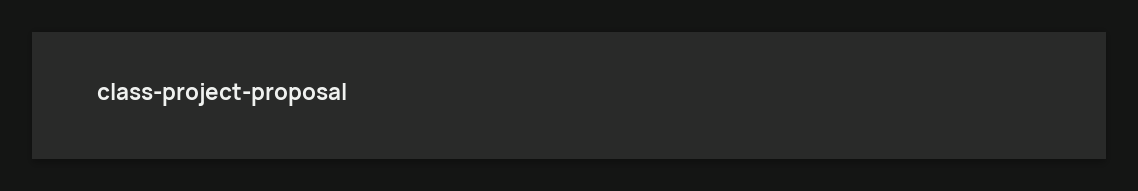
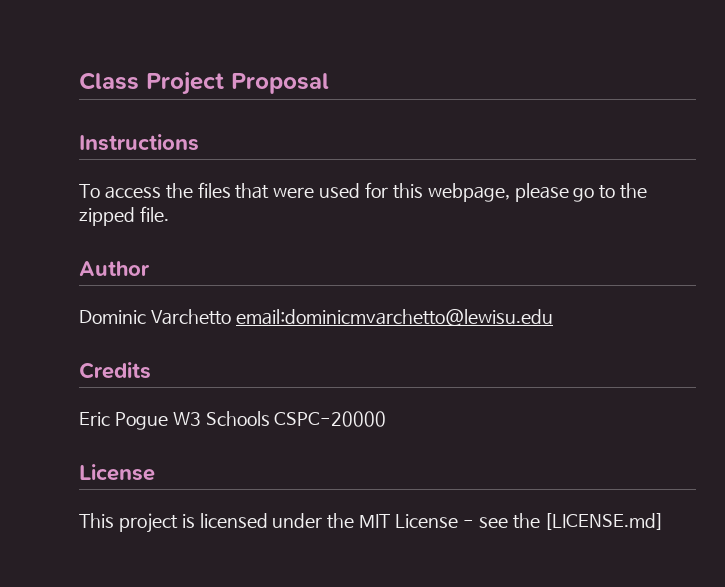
[97,83,347,106] class-project-proposal -> [79,72,329,95] [79,134,199,151] [79,182,648,202] [79,206,169,226] [79,261,150,276] [79,309,553,326] [79,362,151,379] [79,411,387,430] [79,464,155,481] [79,513,665,533] Class Project Proposal // Instructions // To access the files that were used for this webpage, please go to the zipped file. // Author // Dominic Varchetto email:dominicmvarchetto@lewisu.edu // Credits // Eric Pogue W3 Schools CSPC-20000 // License // This project is licensed under the MIT License - see the [LICENSE.md]

